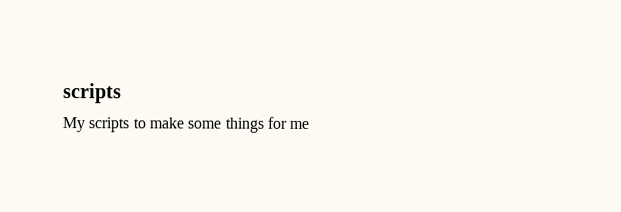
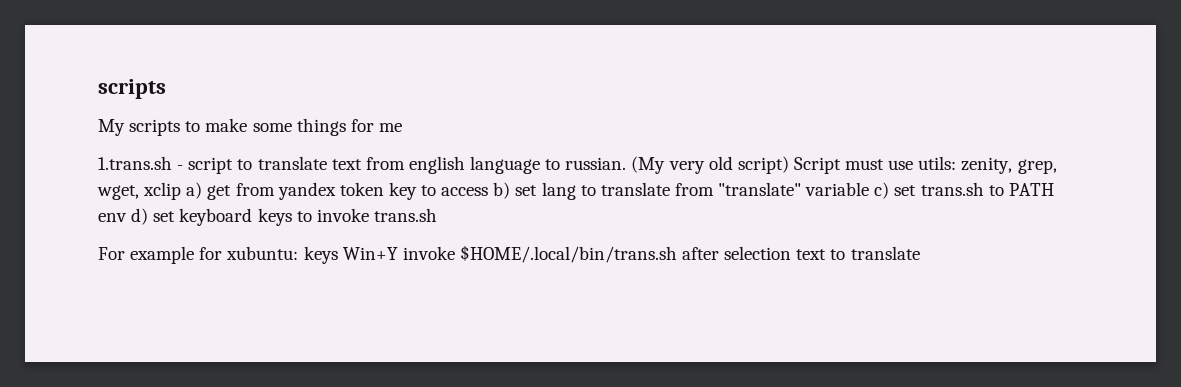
(310, 124) none -> [98,156,1057,174] [97,182,1054,200] [98,208,437,226] [98,245,920,264] // 1.trans.sh - script to translate text from english language to russian. (My very old script) Script must use utils: zenity, grep, wget, xclip a) get from yandex token key to access b) set lang to translate from "translate" variable c) set trans.sh to PATH env d) set keyboard keys to invoke trans.sh // For example for xubuntu: keys Win+Y invoke $HOME/.local/bin/trans.sh after selection text to translate

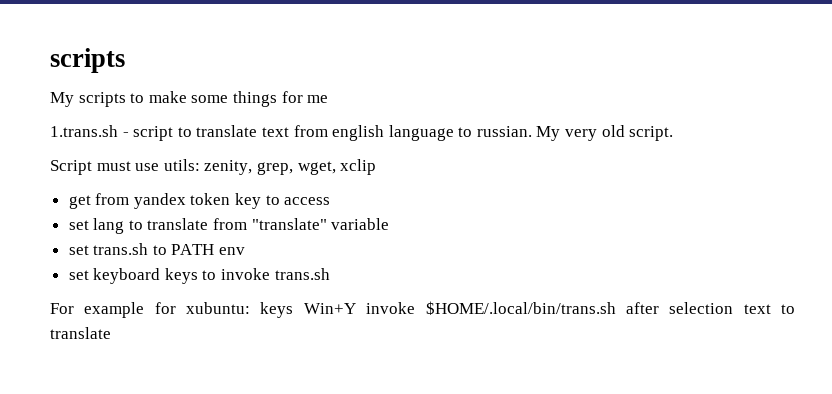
[631,156,666,174] (My -> [536,126,561,141] My
[737,156,789,174] script) -> [629,126,674,141] script. //
[186,182,203,199] a) -> (377, 167) //
[493,182,511,199] b) -> (331, 201) //
[874,182,890,199] c) -> (390, 224) //
[131,208,149,225] d) -> (246, 251) //

